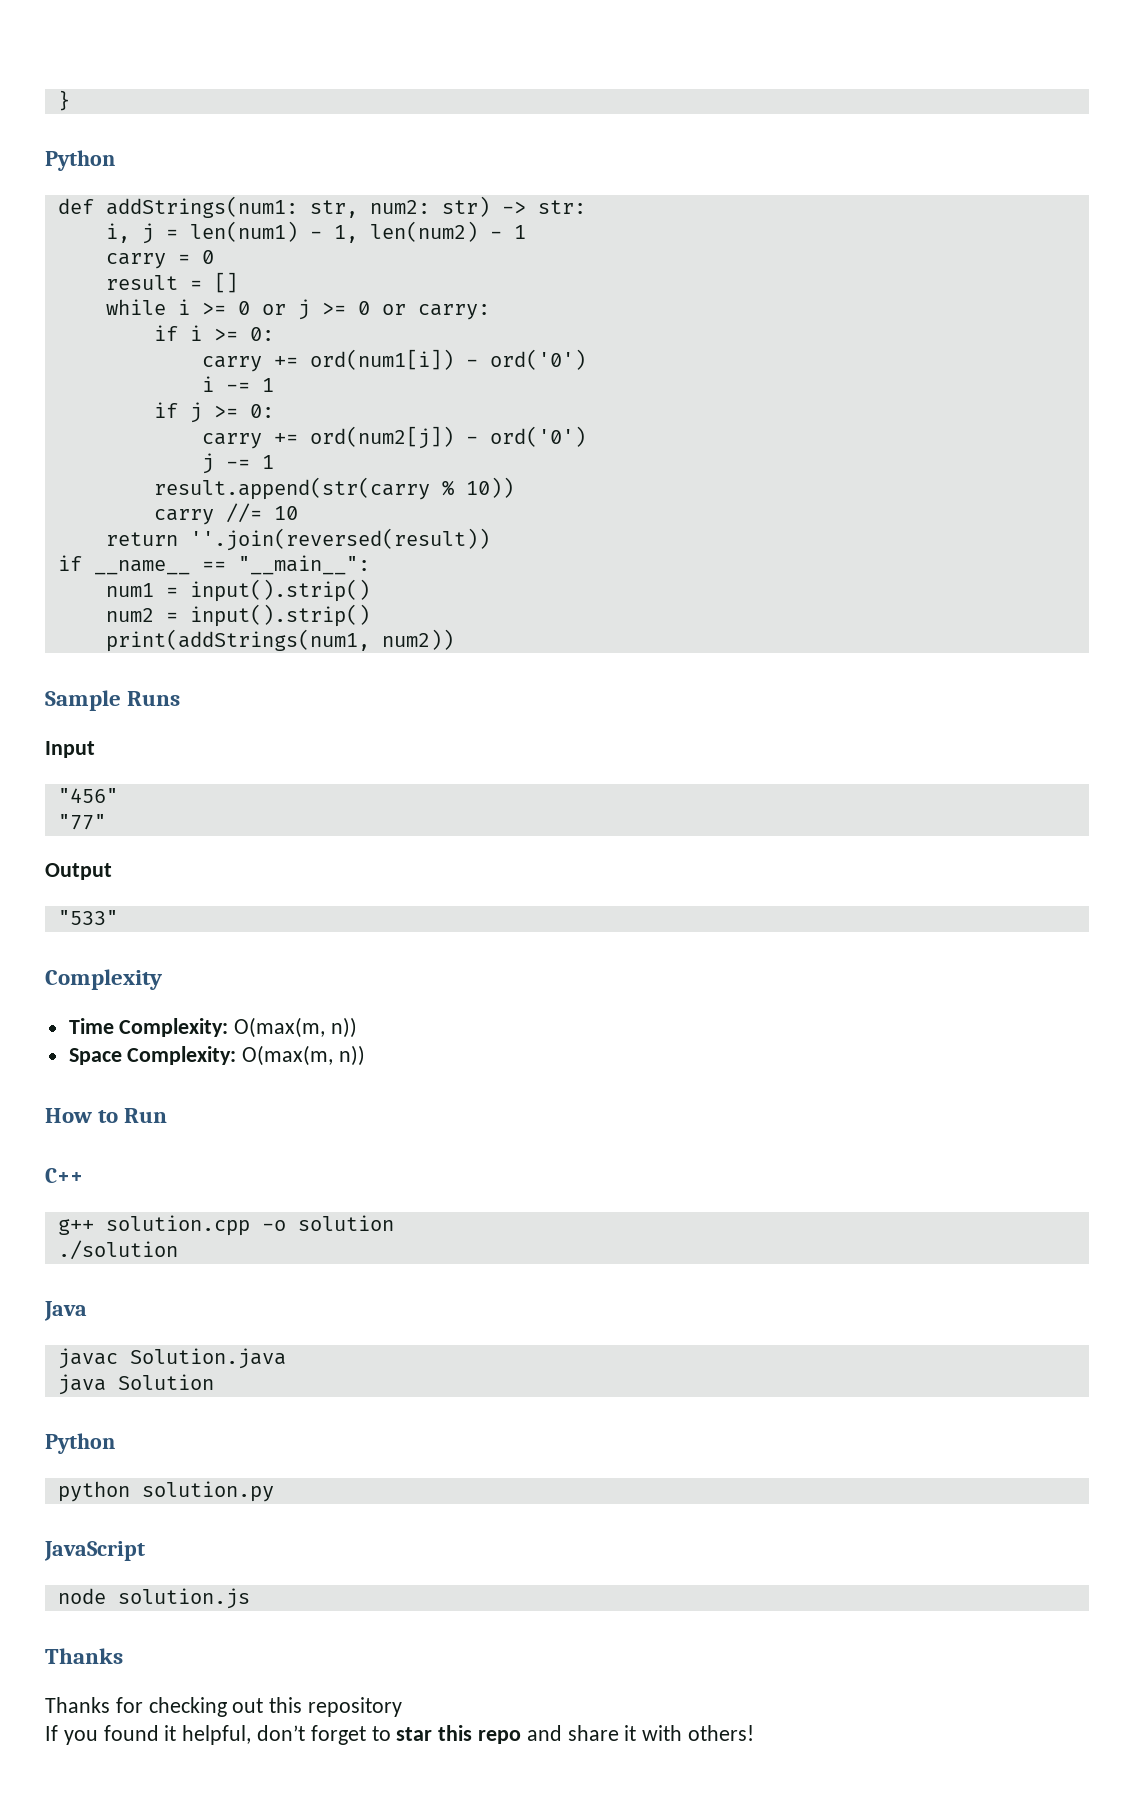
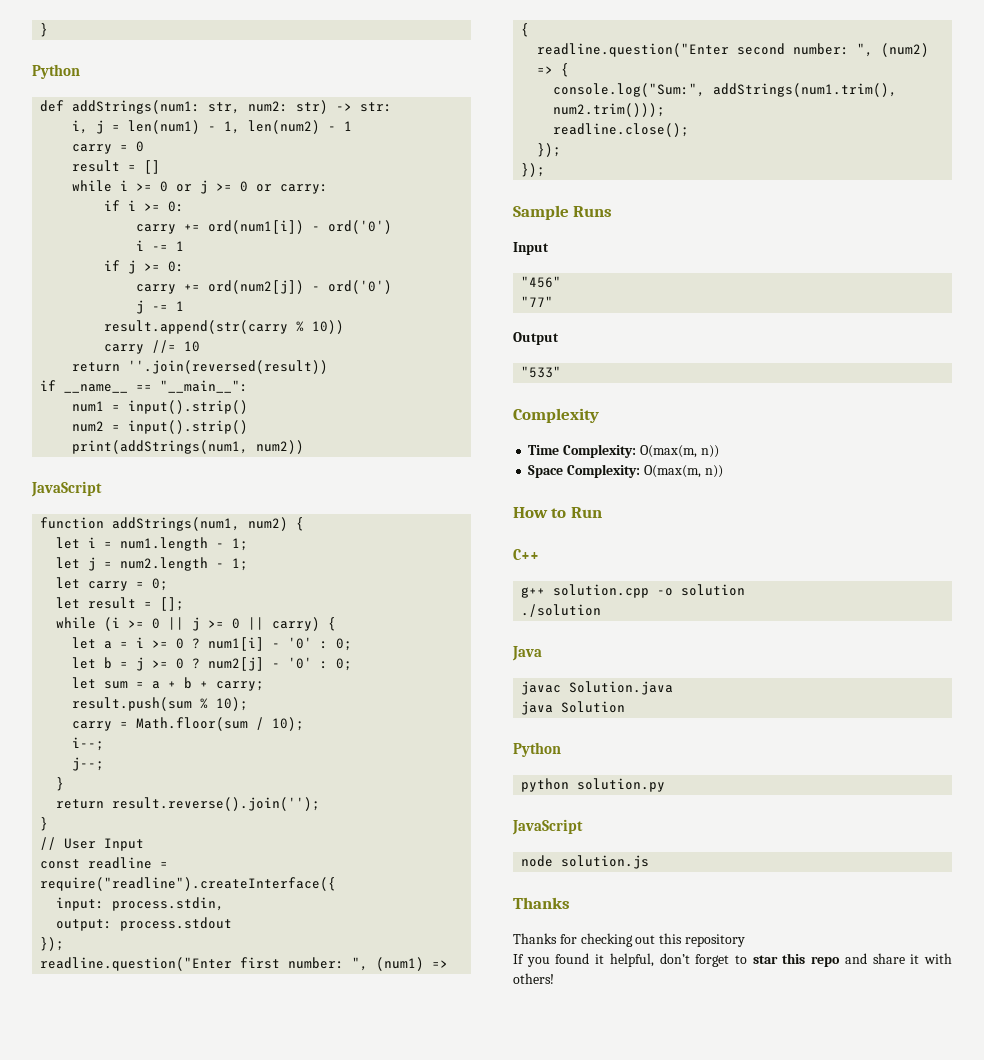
(454, 639) none -> [31,481,102,497] [40,517,305,531] [56,537,249,551] [56,557,249,571] [56,577,169,591] [56,597,185,611] [56,617,337,631] [72,637,353,651] [72,657,353,671] [72,677,265,691] [72,697,249,711] [72,717,305,731] [72,737,105,751] [72,757,105,771] [56,777,65,791] [56,797,321,811] [40,817,49,831] [40,837,145,851] [40,857,169,869] [40,877,337,891] [56,897,225,911] [56,917,233,931] [40,937,65,951] [40,957,449,971] [521,23,530,37] [537,43,930,57] [537,63,570,77] [553,83,898,97] [553,103,666,117] [553,123,690,137] [537,143,562,157] [521,163,546,177] // JavaScript // function addStrings(num1, num2) { // let i = num1.length - 1; // let j = num2.length - 1; // let carry = 0; // let result = []; // while (i >= 0 || j >= 0 || carry) { // let a = i >= 0 ? num1[i] - '0' : 0; // let b = j >= 0 ? num2[j] - '0' : 0; // let sum = a + b + carry; // result.push(sum % 10); // carry = Math.floor(sum / 10); // i--; // j--; // } // return result.reverse().join(''); // } // // User Input // const readline = require("readline").createInterface({ // input: process.stdin, // output: process.stdout // }); // readline.question("Enter first number: ", (num1) => { // readline.question("Enter second number: ", (num2) => { // console.log("Sum:", addStrings(num1.trim(), num2.trim())); // readline.close(); // }); // });

